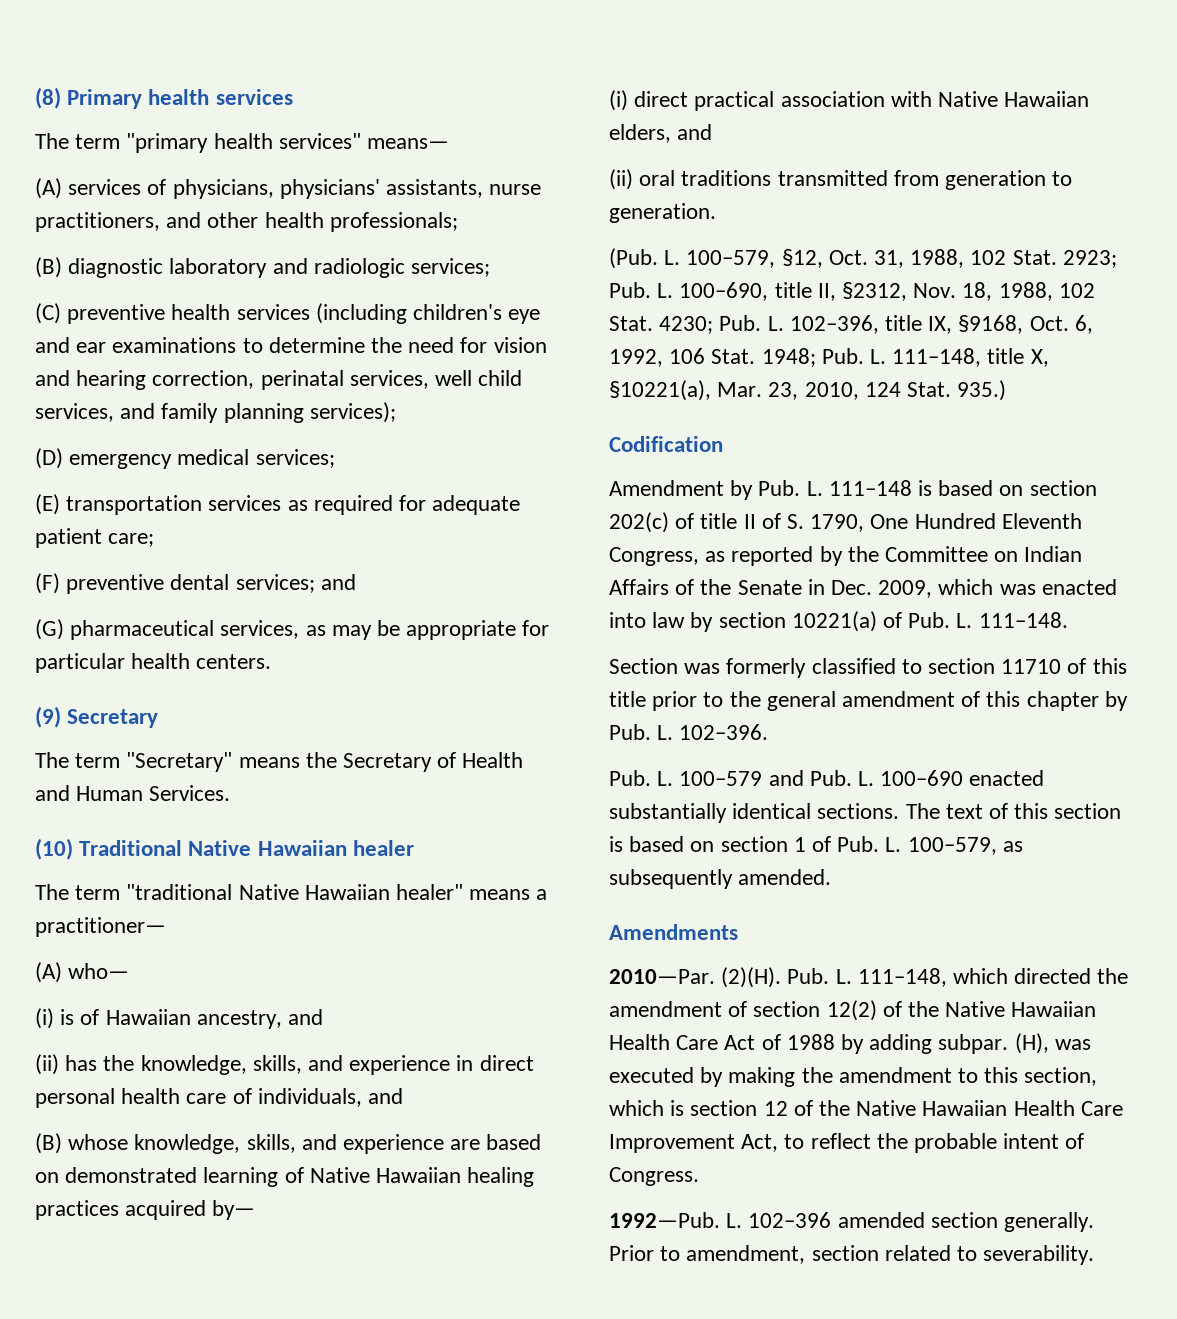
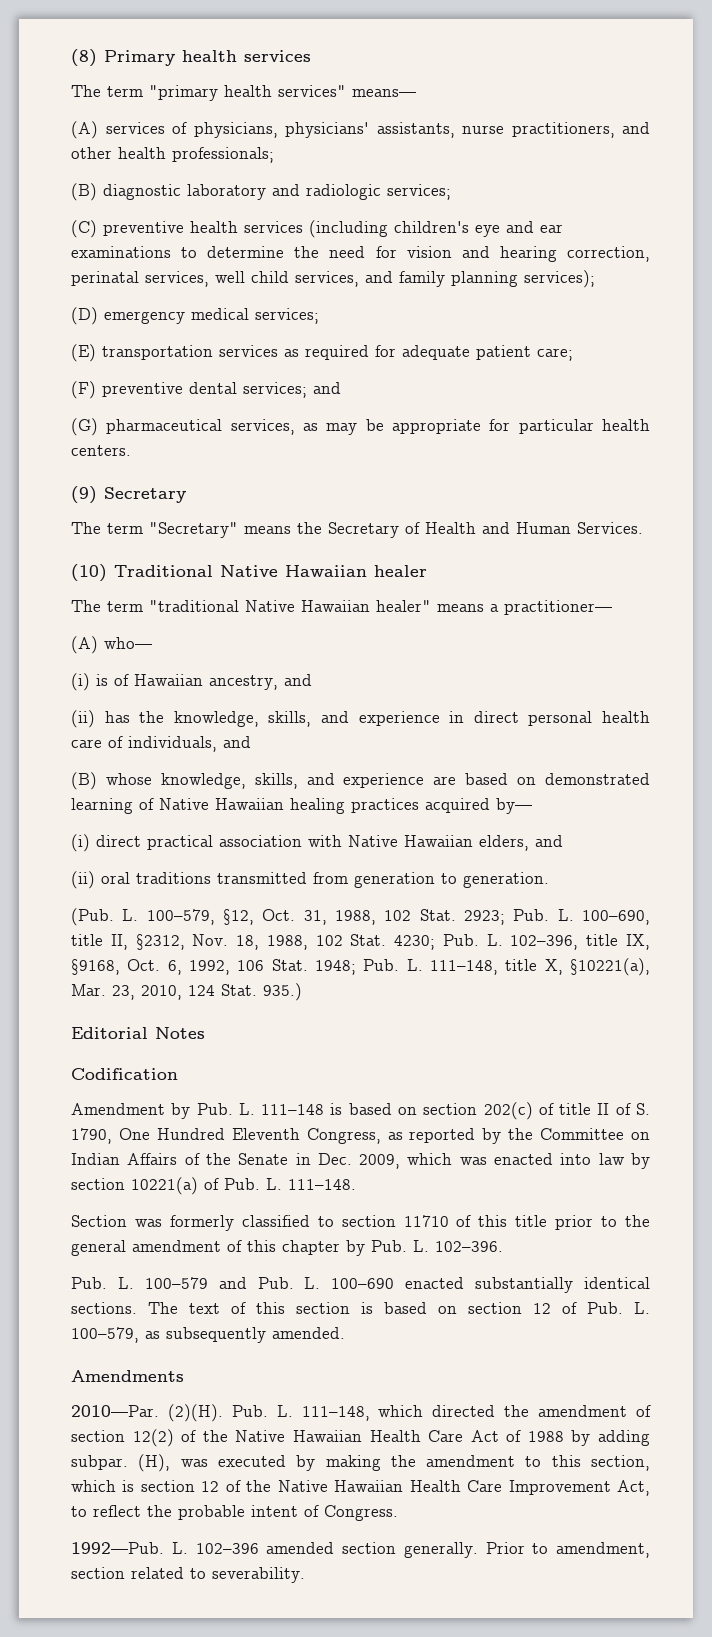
(1007, 390) none -> [71,1027,205,1039] // Editorial Notes
[793,837,806,852] 1 -> [533,1303,551,1314] 12

